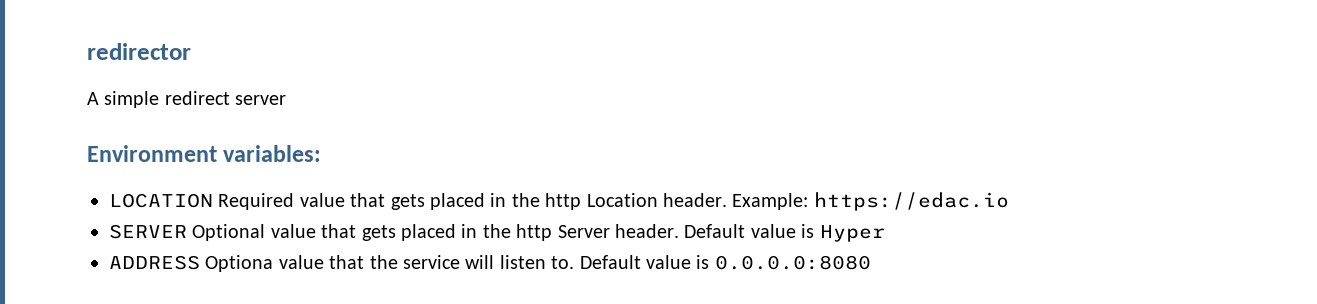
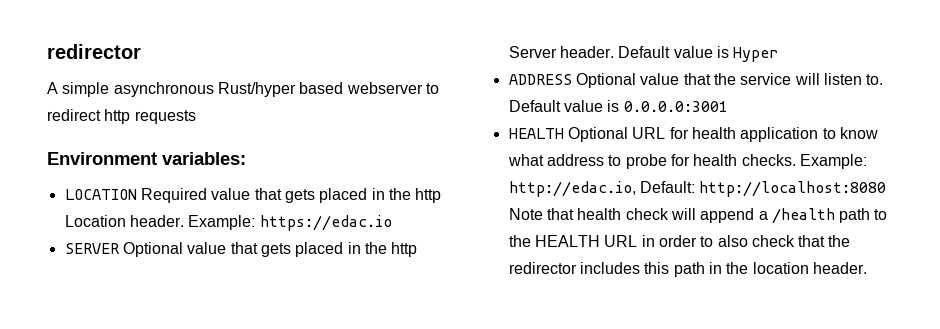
[164,91,287,105] redirect server -> [113,82,439,97] [47,109,196,124] asynchronous Rust/hyper based webserver to redirect http requests
[205,255,274,272] Optiona -> [575,73,636,88] Optional
[714,255,871,270] 0.0.0.0:8080 -> [623,101,728,112] [508,127,878,142] [507,154,867,169] [508,181,887,197] [508,208,888,224] [508,235,851,247] [508,262,867,277] 0.0.0.0:3001 // HEALTH Optional URL for health application to know what address to probe for health checks. Example: http://edac.io, Default: http://localhost:8080 Note that health check will append a /health path to the HEALTH URL in order to also check that the redirector includes this path in the location header.

